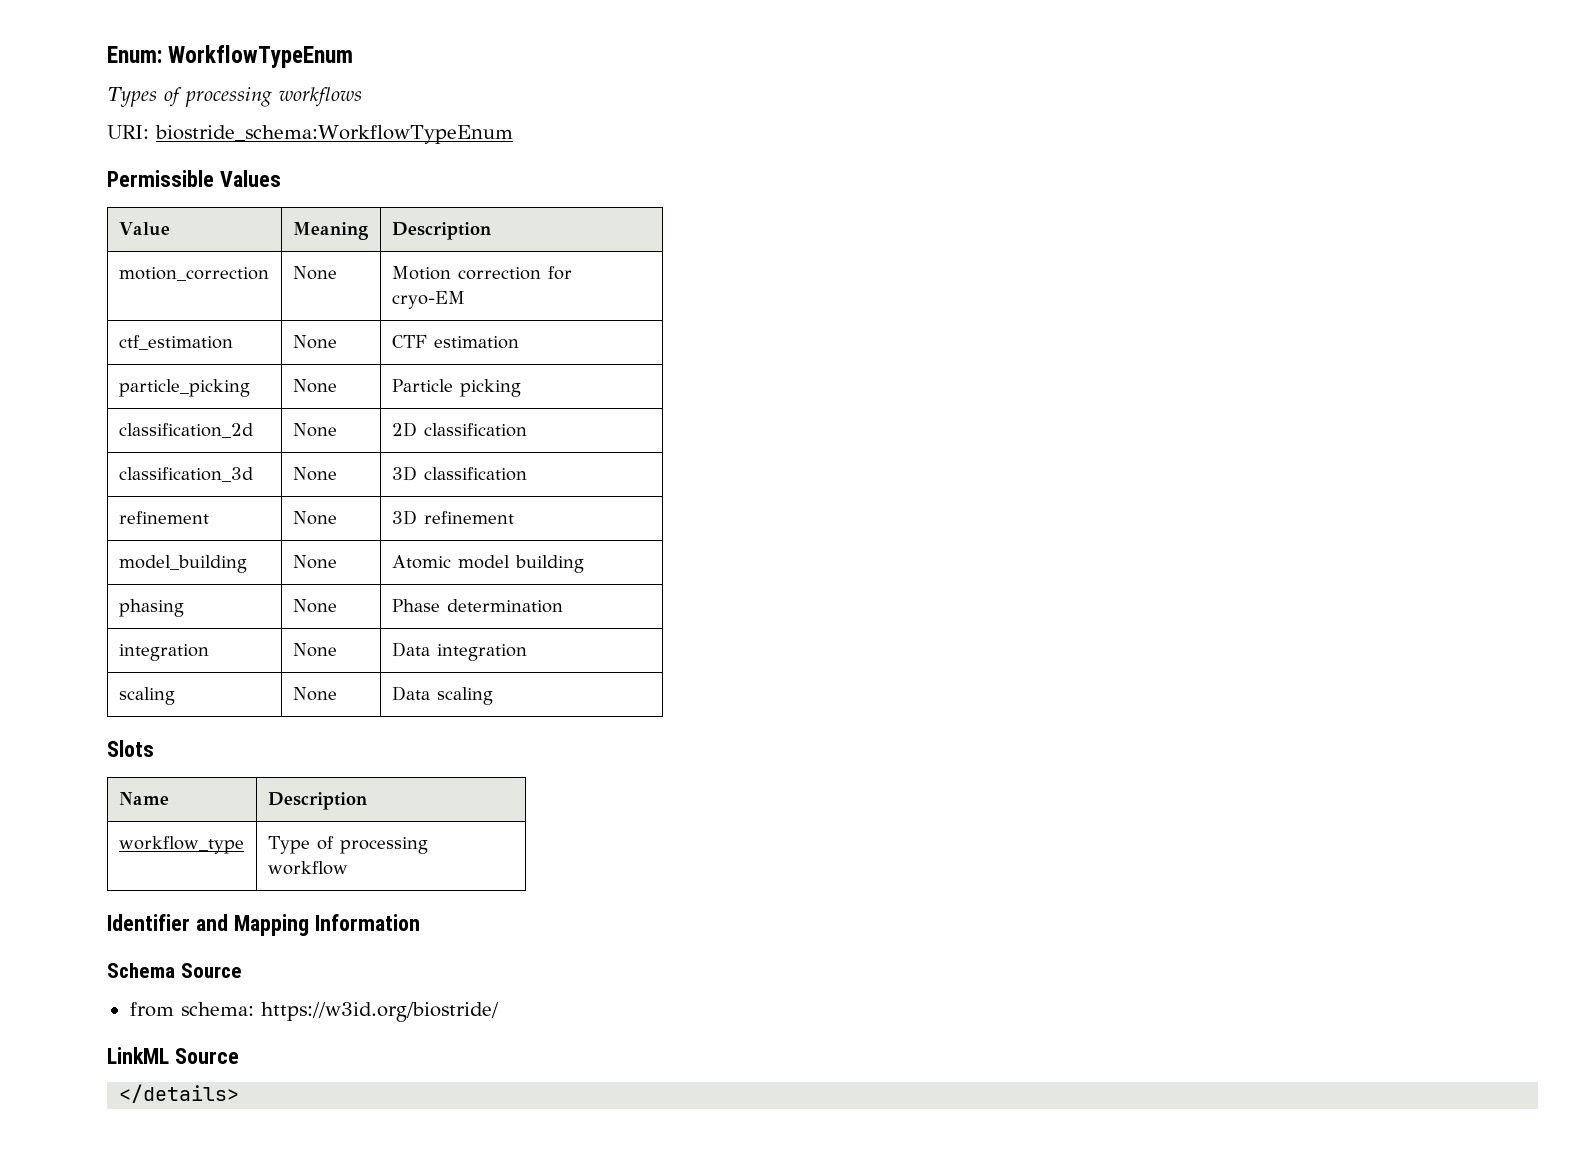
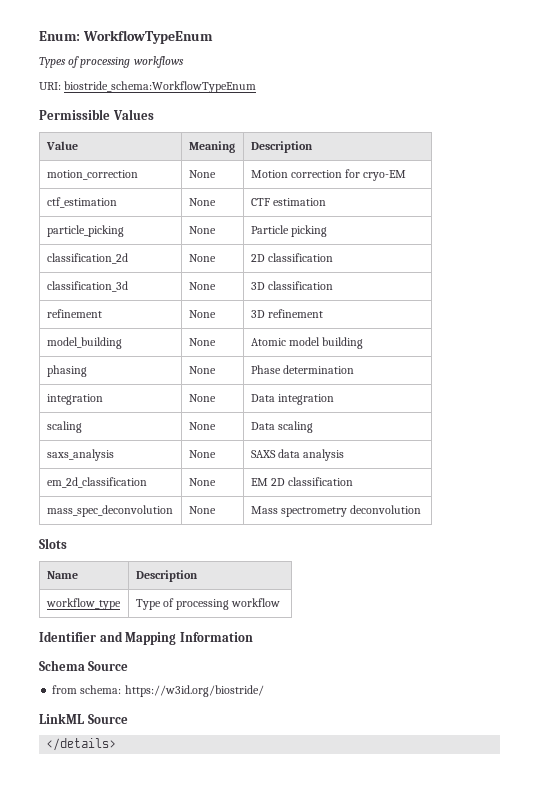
(493, 696) none -> [46,449,114,461] [188,450,216,458] [250,449,345,461] [46,477,147,488] [188,478,216,486] [250,477,354,486] [46,505,173,517] [188,506,216,514] [250,505,422,517] // saxs_analysis | None | SAXS data analysis // em_2d_classification | None | EM 2D classification // mass_spec_deconvolution | None | Mass spectrometry deconvolution

